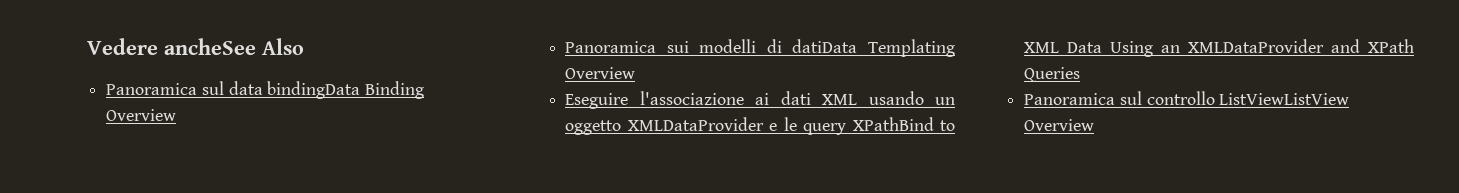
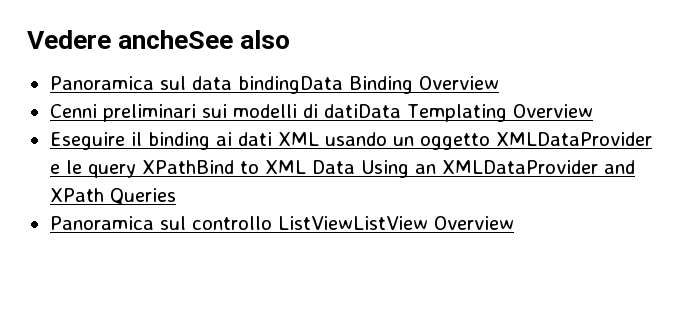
[262,38,304,55] Also -> [240,30,291,49] also
[565,41,657,53] Panoramica -> [49,104,196,122] Cenni preliminari
[639,91,744,105] l'associazione -> [130,132,210,150] il binding

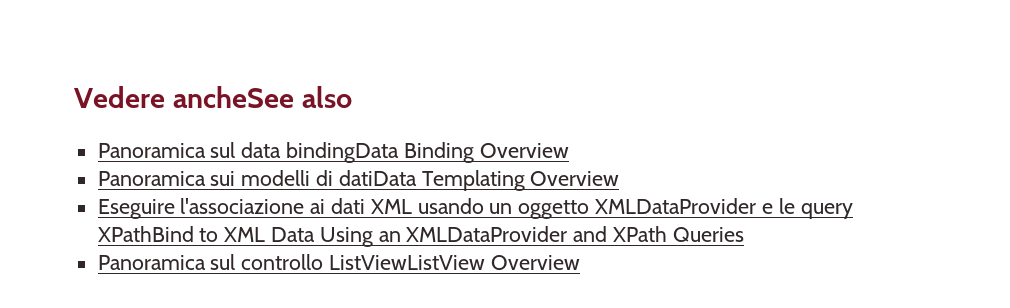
[49,104,196,122] Cenni preliminari -> [97,171,206,186] Panoramica
[130,132,210,150] il binding -> [180,198,305,214] l'associazione

